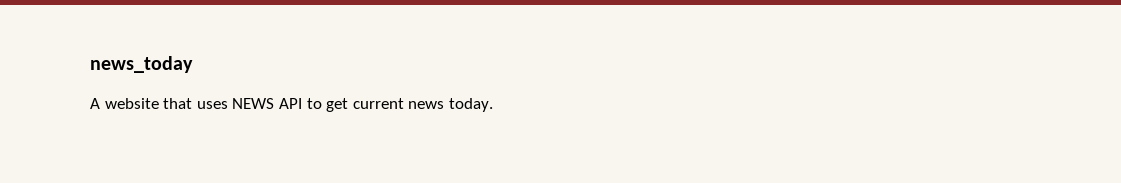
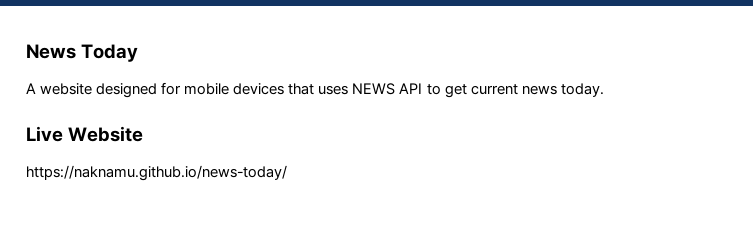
[90,56,193,73] news_today -> [26,44,139,62] News Today
(159, 103) none -> [96,82,285,98] designed for mobile devices
(493, 105) none -> [26,126,144,142] [26,165,287,181] // Live Website // https://naknamu.github.io/news-today/

